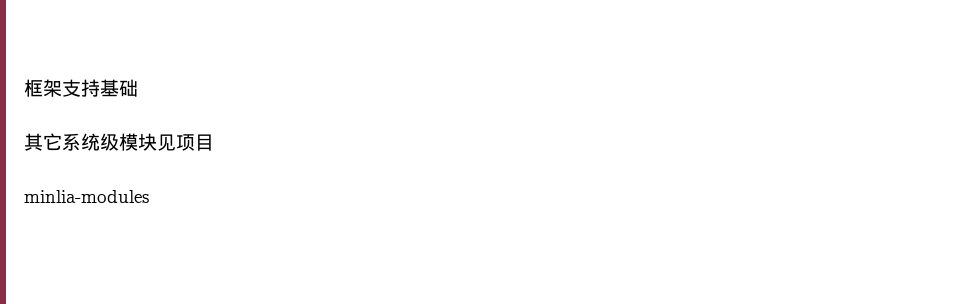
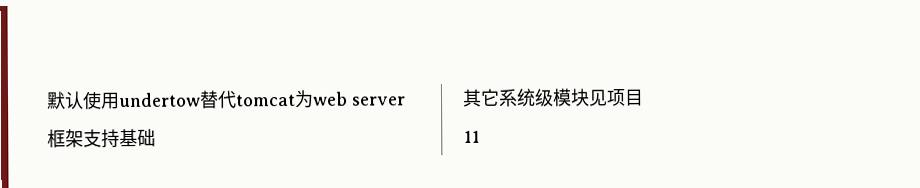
(24, 88) none -> [46,89,406,110] 默认使用undertow替代tomcat为web server //
[24,190,149,203] minlia-modules -> [463,130,480,143] 11

